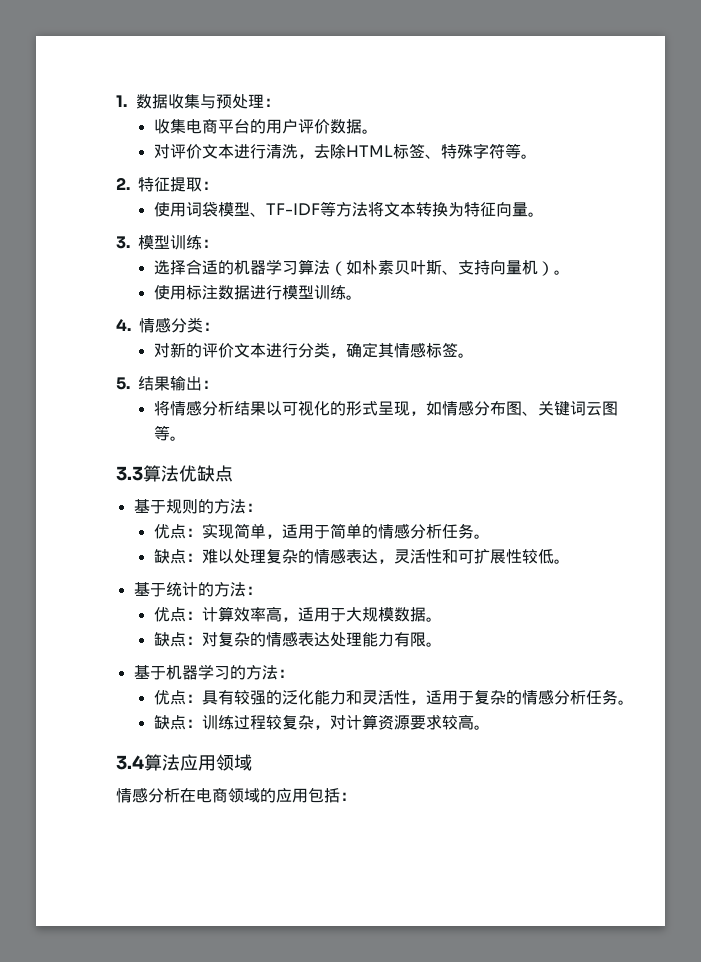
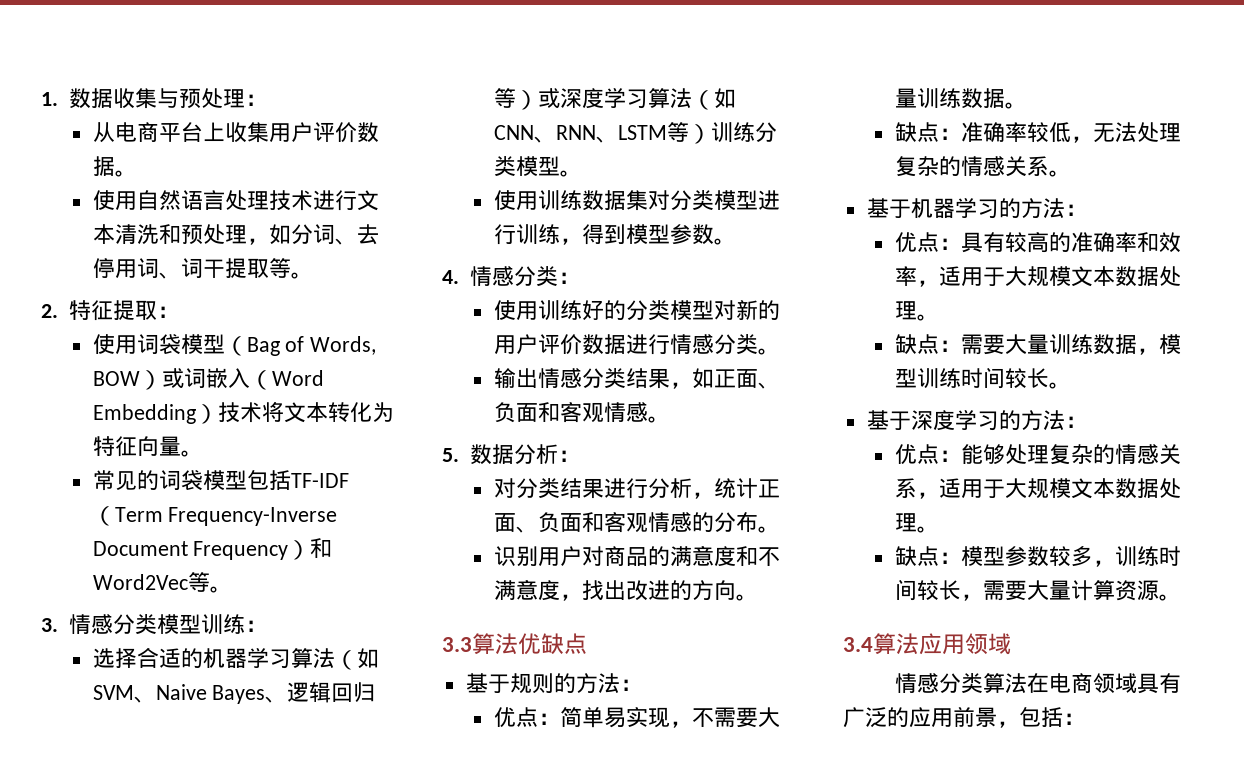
[153,119,186,134] 收集 -> [92,122,115,143] 从
[249,119,266,134] 的 -> [202,122,269,143] 上收集
[153,143,505,159] 对评价文本进行清洗，去除HTML标签、特殊字符 -> [92,190,379,211] [92,224,379,245] [92,258,269,279] 使用自然语言处理技术进行文本清洗和预处理，如分词、去停用词、词干提取
[249,201,368,217] 、TF-IDF等方法 -> [224,336,377,356] [92,368,324,390] [92,402,262,424] （Bag of Words, BOW）或词嵌入（Word Embedding）技术
[431,202,448,217] 换 -> [349,402,372,422] 化
(544, 214) none -> [92,470,349,491] [92,506,338,526] [92,538,333,560] [92,572,232,593] // 常见的词袋模型包括TF-IDF（Term Frequency-Inverse Document Frequency）和Word2Vec等。
(130, 242) none -> [68,614,157,634] 情感分类
[361,260,570,276] [153,285,362,300] [116,317,219,333] [153,342,474,358] [116,376,218,391] [153,400,618,416] [153,425,170,441] 朴素贝叶斯、支持向量机）。 // 使用标注数据进行模型训练。 // 4.情感分类： // 对新的评价文本进行分类，确定其情感标签。 // 5.结果输出： // 将情感分析结果以可视化的形式呈现，如情感分布图、关键词云图等 -> [92,682,376,704] [493,88,736,110] [493,122,777,144] [493,156,582,177] [493,190,780,211] [493,224,736,245] [442,266,580,286] [493,300,780,321] [493,334,780,355] [493,368,780,389] [493,402,670,423] [442,444,580,465] [493,478,780,499] [493,512,780,533] [493,545,780,567] [493,579,736,601] SVM、Naive Bayes、逻辑回归等）或深度学习算法（如CNN、RNN、LSTM等）训练分类模型。 // 使用训练数据集对分类模型进行训练，得到模型参数。 // 4.情感分类： // 使用训练好的分类模型对新的用户评价数据进行情感分类。 // 输出情感分类结果，如正面、负面和客观情感。 // 5.数据分析： // 对分类结果进行分析，统计正面、负面和客观情感的分布。 // 识别用户对商品的满意度和不满意度，找出改进的方向
[201,523,490,539] [153,548,570,564] [133,582,262,597] [153,606,442,622] [153,631,426,647] 实现简单，适用于简单的情感分析任务。 // 缺点：难以处理复杂的情感表达，灵活性和可扩展性较低。 // 基于统计的方法： // 优点：计算效率高，适用于大规模数据。 // 缺点：对复杂的情感表达处理能力有限 -> [559,707,780,728] [894,88,1027,109] [894,122,1181,143] [894,156,1049,177] 简单易实现，不需要大量训练数据。 // 缺点：准确率较低，无法处理复杂的情感关系
[249,689,634,705] [153,714,474,730] 强的泛化能力和灵活性，适用于复杂的情感分析任务。 // 缺点：训练过程较复杂，对计算资源要求较高 -> [1026,232,1181,253] [894,266,1181,287] [894,301,939,321] [894,334,1181,355] [894,367,1071,389] [866,410,1087,431] [894,444,1181,465] [894,478,1181,499] [894,513,939,533] [894,546,1181,567] [894,579,1159,601] 高的准确率和效率，适用于大规模文本数据处理。 // 缺点：需要大量训练数据，模型训练时间较长。 // 基于深度学习的方法： // 优点：能够处理复杂的情感关系，适用于大规模文本数据处理。 // 缺点：模型参数较多，训练时间较长，需要大量计算资源
[164,788,180,803] 析 -> [961,673,1028,693] 类算法
[260,788,308,803] 的应用 -> [1137,673,1182,694] [843,706,1019,728] 具有广泛的应用前景，

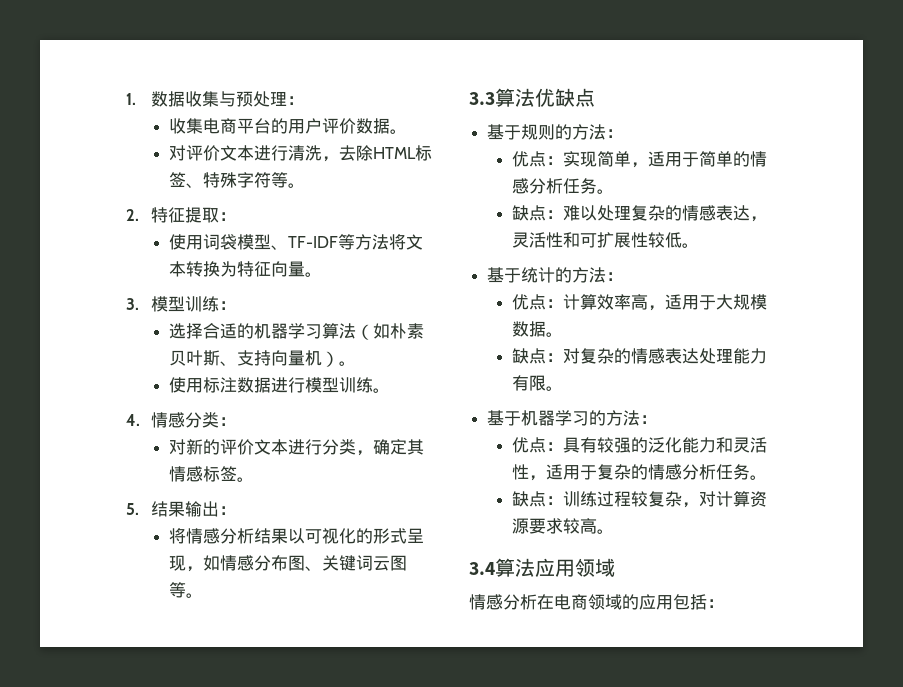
[92,122,115,143] 从 -> [168,118,203,134] 收集
[202,122,269,143] 上收集 -> [270,118,288,134] 的
[92,190,379,211] [92,224,379,245] [92,258,269,279] 使用自然语言处理技术进行文本清洗和预处理，如分词、去停用词、词干提取 -> [168,145,432,162] [168,172,271,188] 对评价文本进行清洗，去除HTML标签、特殊字符
[224,336,377,356] [92,368,324,390] [92,402,262,424] （Bag of Words, BOW）或词嵌入（Word Embedding）技术 -> [270,234,389,250] 、TF-IDF等方法
[349,402,372,422] 化 -> [202,261,220,277] 换
[92,470,349,491] [92,506,338,526] [92,538,333,560] [92,572,232,593] // 常见的词袋模型包括TF-IDF（Term Frequency-Inverse Document Frequency）和Word2Vec等。 -> (322, 274) none
[68,614,157,634] 情感分类 -> (139, 304) none
[92,682,376,704] [493,88,736,110] [493,122,777,144] [493,156,582,177] [493,190,780,211] [493,224,736,245] [442,266,580,286] [493,300,780,321] [493,334,780,355] [493,368,780,389] [493,402,670,423] [442,444,580,465] [493,478,780,499] [493,512,780,533] [493,545,780,567] [493,579,736,601] SVM、Naive Bayes、逻辑回归等）或深度学习算法（如CNN、RNN、LSTM等）训练分类模型。 // 使用训练数据集对分类模型进行训练，得到模型参数。 // 4.情感分类： // 使用训练好的分类模型对新的用户评价数据进行情感分类。 // 输出情感分类结果，如正面、负面和客观情感。 // 5.数据分析： // 对分类结果进行分析，统计正面、负面和客观情感的分布。 // 识别用户对商品的满意度和不满意度，找出改进的方向 -> [389,323,424,339] [168,350,356,367] [168,377,390,393] [126,412,236,428] [168,439,424,456] [168,466,254,482] [126,501,236,517] [168,528,424,544] [168,555,407,572] [168,582,186,598] 朴素贝叶斯、支持向量机）。 // 使用标注数据进行模型训练。 // 4.情感分类： // 对新的评价文本进行分类，确定其情感标签。 // 5.结果输出： // 将情感分析结果以可视化的形式呈现，如情感分布图、关键词云图等
[559,707,780,728] [894,88,1027,109] [894,122,1181,143] [894,156,1049,177] 简单易实现，不需要大量训练数据。 // 缺点：准确率较低，无法处理复杂的情感关系 -> [562,151,767,168] [511,178,614,194] [511,205,767,222] [511,232,699,248] [487,267,624,283] [511,294,767,311] [511,321,563,337] [511,348,767,364] [511,375,546,391] 实现简单，适用于简单的情感分析任务。 // 缺点：难以处理复杂的情感表达，灵活性和可扩展性较低。 // 基于统计的方法： // 优点：计算效率高，适用于大规模数据。 // 缺点：对复杂的情感表达处理能力有限
[1026,232,1181,253] [894,266,1181,287] [894,301,939,321] [894,334,1181,355] [894,367,1071,389] [866,410,1087,431] [894,444,1181,465] [894,478,1181,499] [894,513,939,533] [894,546,1181,567] [894,579,1159,601] 高的准确率和效率，适用于大规模文本数据处理。 // 缺点：需要大量训练数据，模型训练时间较长。 // 基于深度学习的方法： // 优点：能够处理复杂的情感关系，适用于大规模文本数据处理。 // 缺点：模型参数较多，训练时间较长，需要大量计算资源 -> [613,437,767,453] [511,464,767,481] [511,491,767,508] [511,518,597,534] 强的泛化能力和灵活性，适用于复杂的情感分析任务。 // 缺点：训练过程较复杂，对计算资源要求较高
[961,673,1028,693] 类算法 -> [520,594,537,610] 析
[1137,673,1182,694] [843,706,1019,728] 具有广泛的应用前景， -> [622,594,673,610] 的应用

